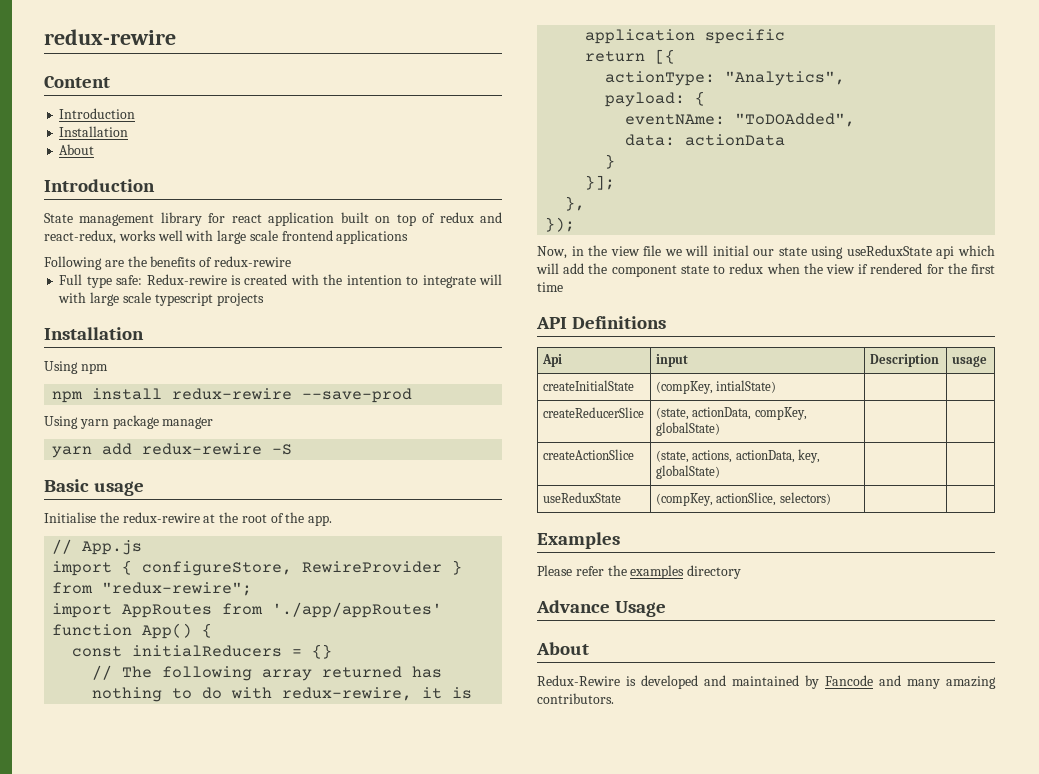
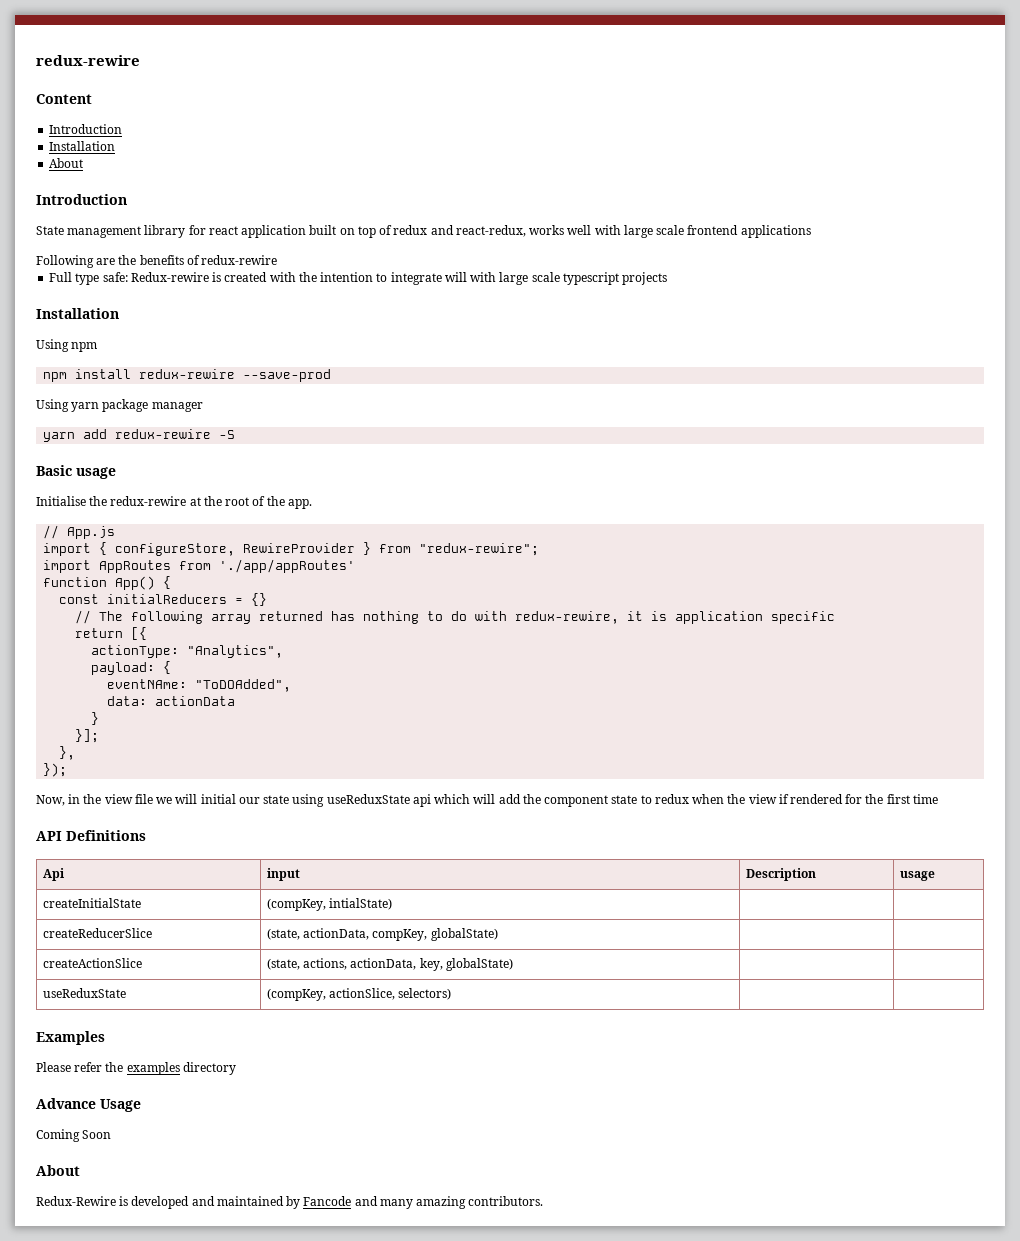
(667, 609) none -> [36,1129,112,1142] // Coming Soon

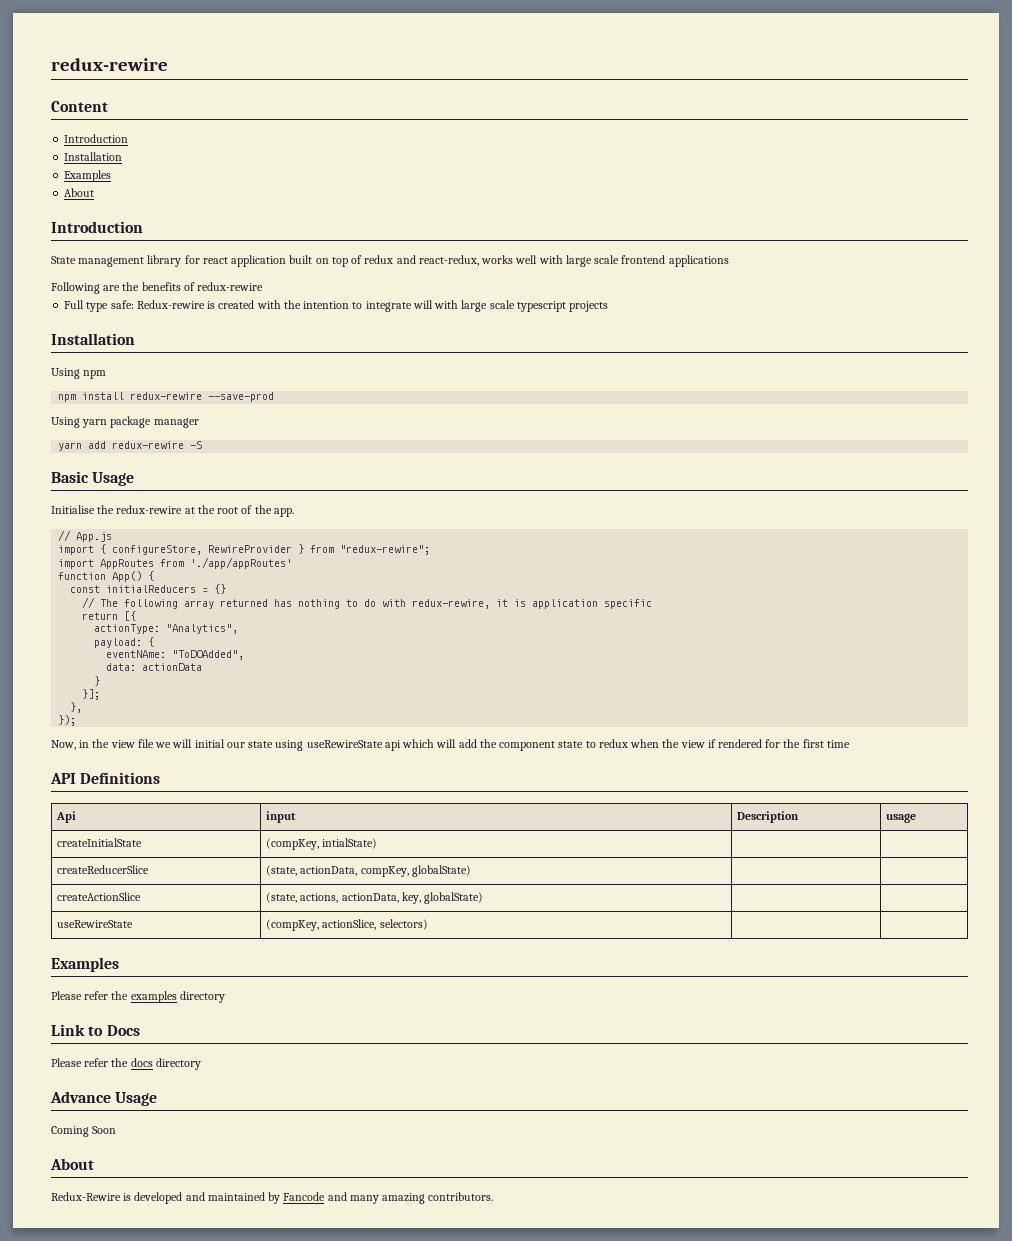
(116, 146) none -> [64,170,112,182] // Examples
[76,467,116,479] usage -> [92,472,135,486] Usage
[326,794,410,804] useReduxState -> [306,740,383,748] useRewireState
[42,988,126,998] useReduxState -> [57,920,134,928] useRewireState
(236, 1068) none -> [51,1024,140,1036] [51,1058,201,1070] // Link to Docs // Please refer the docs directory

